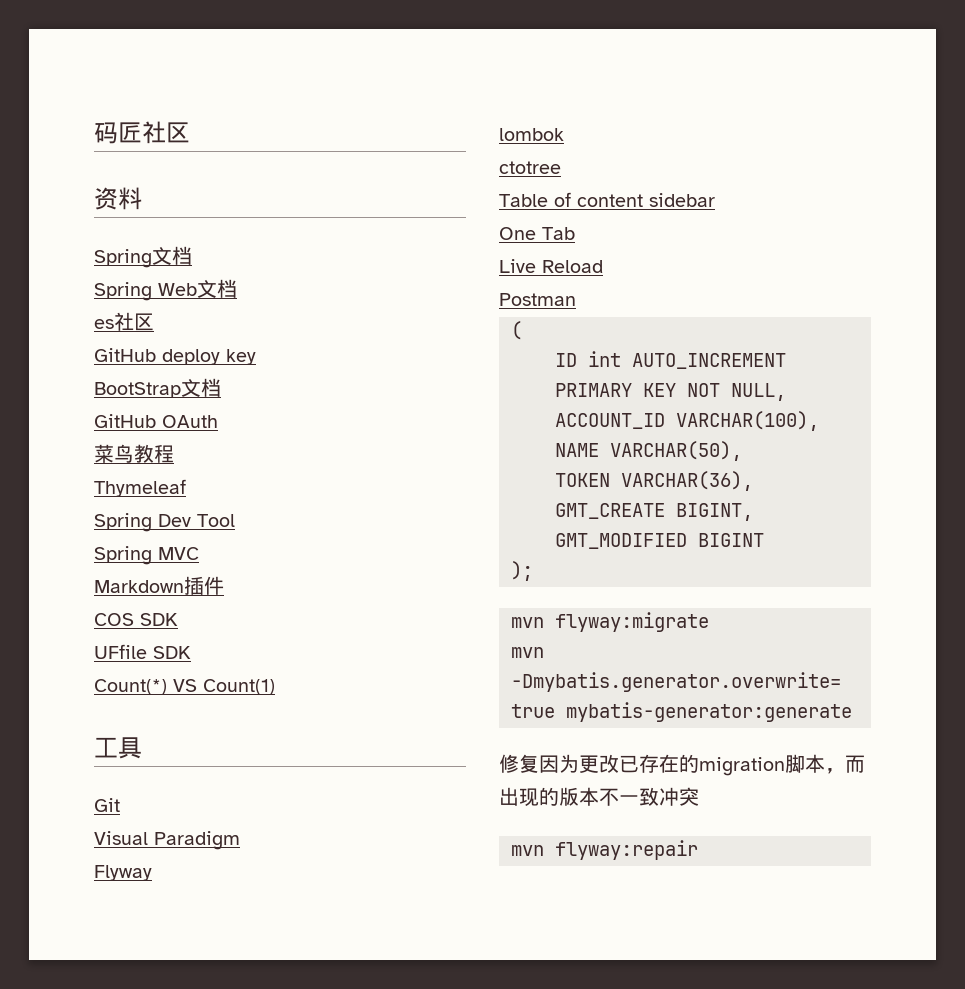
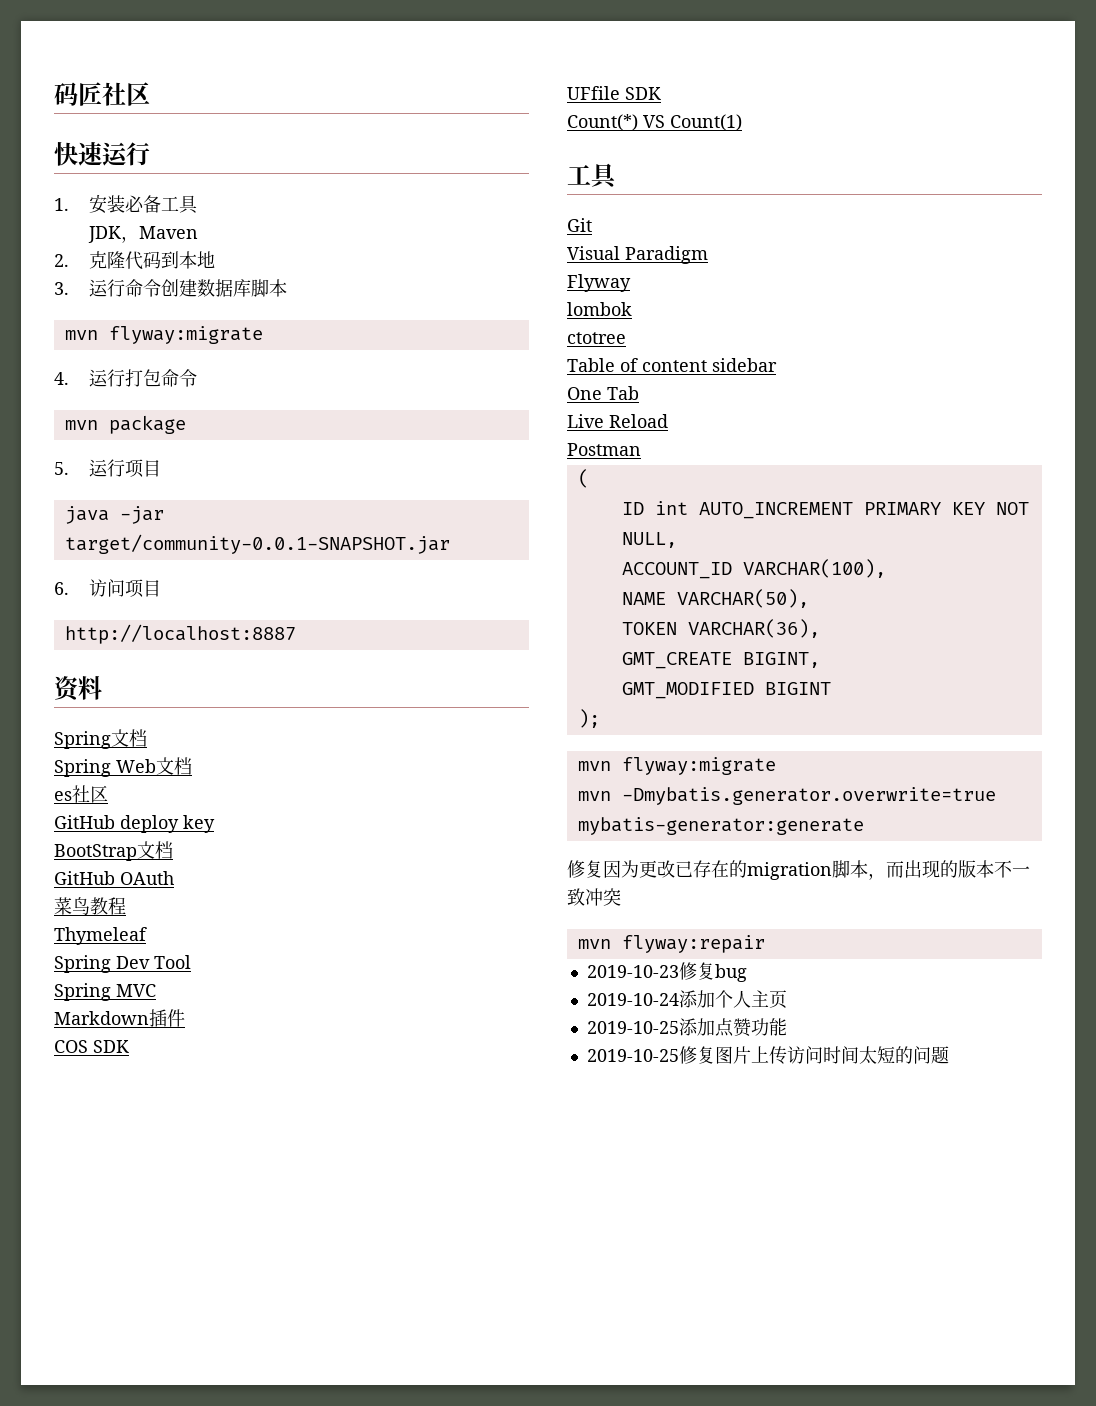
(190, 132) none -> [54,142,150,166] [54,194,198,214] [87,226,198,243] [54,251,215,270] [54,279,287,297] [64,326,263,344] [54,369,197,387] [64,415,186,434] [54,459,161,478] [64,506,164,524] [64,534,450,554] [54,579,161,598] [64,624,296,644] // 快速运行 // 1.安装必备工具 // JDK，Maven // 2.克隆代码到本地 // 3.运行命令创建数据库脚本 // mvn flyway:migrate // 4.运行打包命令 // mvn package // 5.运行项目 // java -jar target/community-0.0.1-SNAPSHOT.jar // 6.访问项目 // http://localhost:8887
(698, 850) none -> [586,962,747,982] [586,990,787,1009] [586,1018,787,1037] [586,1046,949,1065] // 2019-10-23修复bug // 2019-10-24添加个人主页 // 2019-10-25添加点赞功能 // 2019-10-25修复图片上传访问时间太短的问题

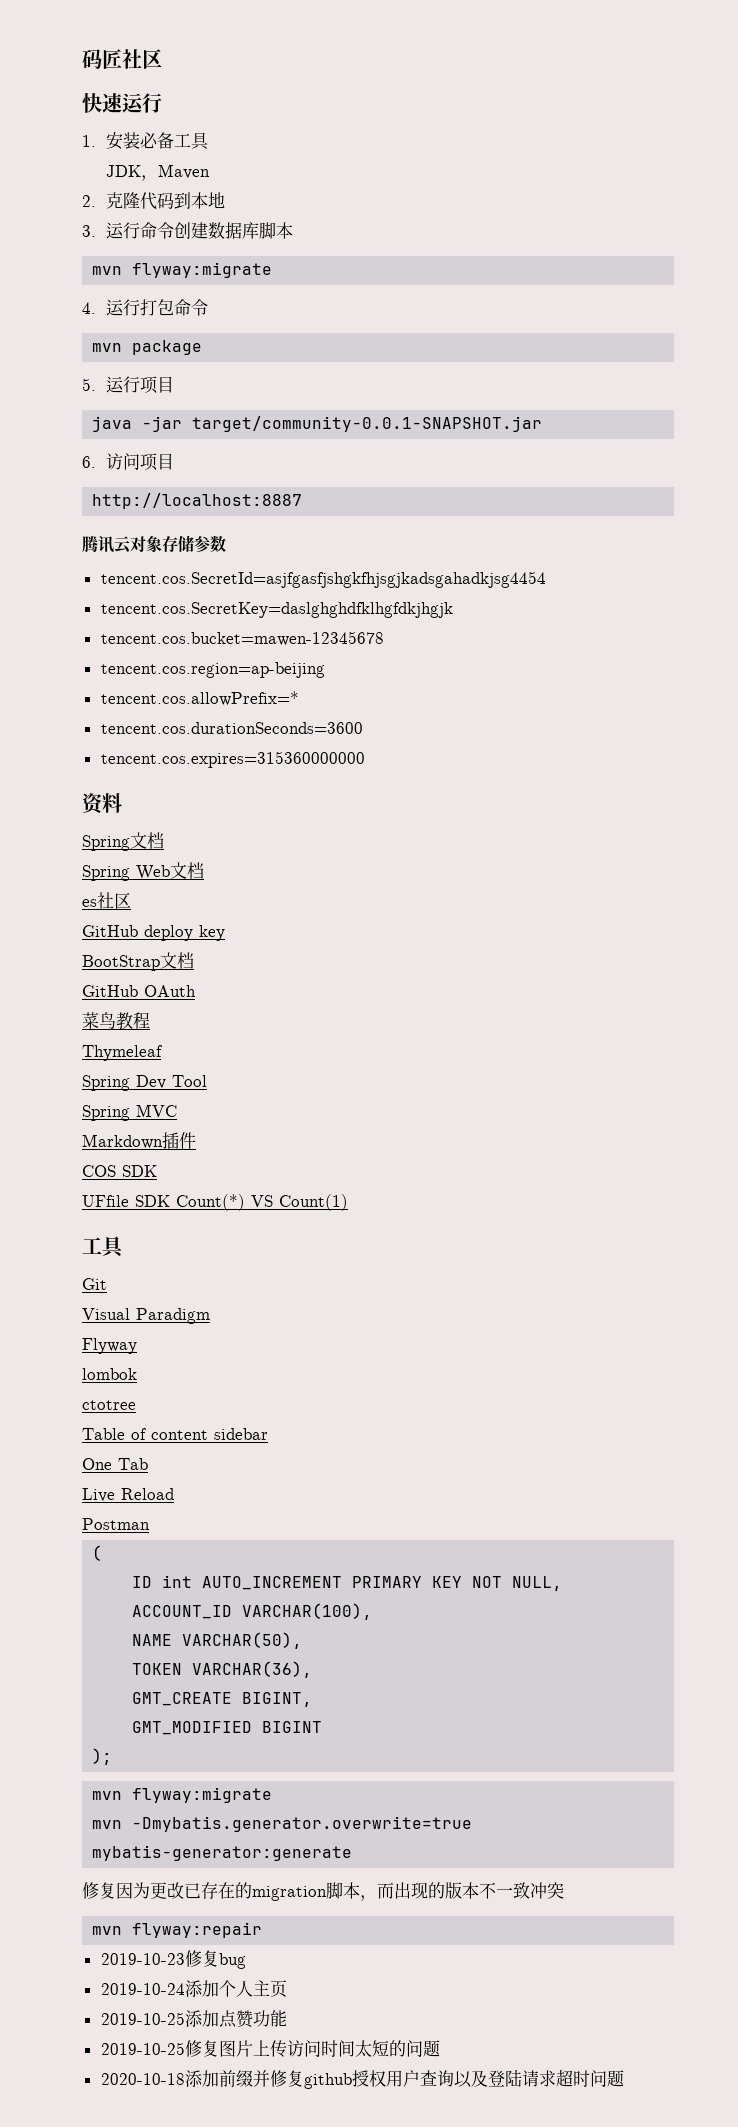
(296, 634) none -> [82,535,226,554] [100,571,546,588] [100,602,453,618] [100,631,384,646] [100,662,325,678] [100,691,299,706] [100,722,363,734] [100,751,365,768] // 腾讯云对象存储参数 // tencent.cos.SecretId=asjfgasfjshgkfhjsgjkadsgahadkjsg4454 // tencent.cos.SecretKey=daslghghdfklhgfdkjhgjk // tencent.cos.bucket=mawen-12345678 // tencent.cos.region=ap-beijing // tencent.cos.allowPrefix=* // tencent.cos.durationSeconds=3600 // tencent.cos.expires=315360000000
(661, 93) // -> (170, 1201) none
(949, 1055) none -> [100,2069,624,2089] // 2020-10-18添加前缀并修复github授权用户查询以及登陆请求超时问题

